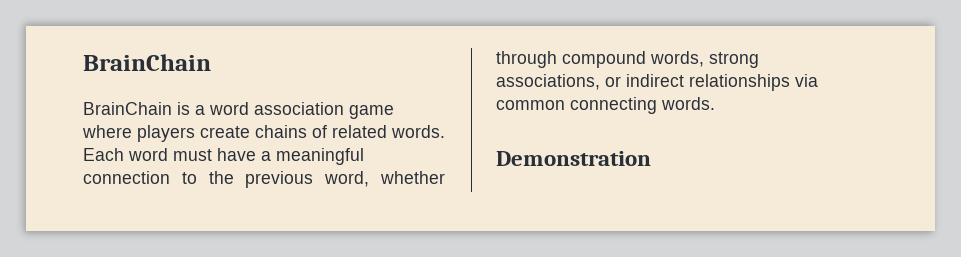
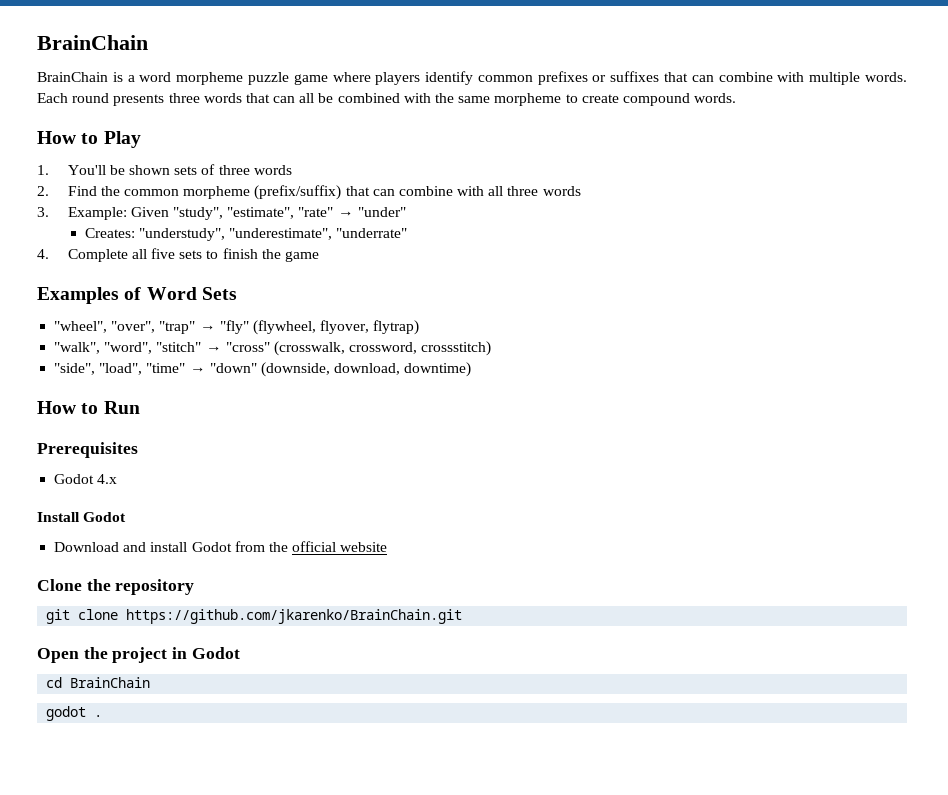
[254,102,344,115] association -> [176,72,289,85] morpheme puzzle
[200,125,445,138] [83,148,364,165] [83,171,446,188] [496,51,759,68] [496,74,818,91] [496,97,715,114] [496,151,651,166] create chains of related words. Each word must have a meaningful connection to the previous word, whether through compound words, strong associations, or indirect relationships via common connecting words. // Demonstration -> [425,71,907,85] [37,93,737,106] [37,131,141,148] [37,164,292,175] [37,185,581,200] [37,207,406,220] [84,228,408,241] [37,248,319,262] [37,287,237,304] [54,320,420,335] [54,341,492,356] [54,362,472,377] [37,401,140,414] [37,442,138,458] [54,474,118,484] [37,512,127,522] [54,541,388,552] [37,579,195,595] [46,609,463,624] [37,647,240,663] [46,677,151,688] [46,706,103,721] identify common prefixes or suffixes that can combine with multiple words. Each round presents three words that can all be combined with the same morpheme to create compound words. // How to Play // 1. You'll be shown sets of three words // 2. Find the common morpheme (prefix/suffix) that can combine with all three words // 3. Example: Given "study", "estimate", "rate" → "under" // Creates: "understudy", "underestimate", "underrate" // 4. Complete all five sets to finish the game // Examples of Word Sets // "wheel", "over", "trap" → "fly" (flywheel, flyover, flytrap) // "walk", "word", "stitch" → "cross" (crosswalk, crossword, crossstitch) // "side", "load", "time" → "down" (downside, download, downtime) // How to Run // Prerequisites // Godot 4.x // Install Godot // Download and install Godot from the official website // Clone the repository // git clone https://github.com/jkarenko/BrainChain.git // Open the project in Godot // cd BrainChain // godot .

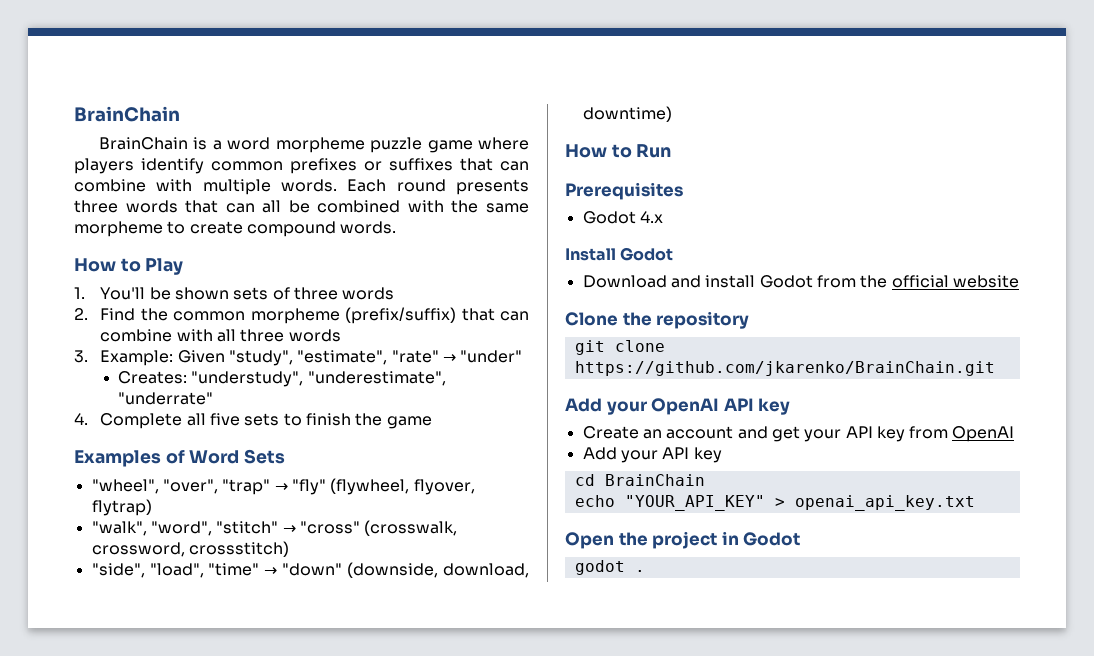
(463, 616) none -> [565,398,791,415] [582,426,1015,442] [582,447,722,463] [574,474,705,486] [574,495,975,511] // Add your OpenAI API key // Create an account and get your API key from OpenAI // Add your API key // cd BrainChain // echo "YOUR_API_KEY" > openai_api_key.txt
[46,677,151,688] // cd BrainChain -> (801, 539) none

